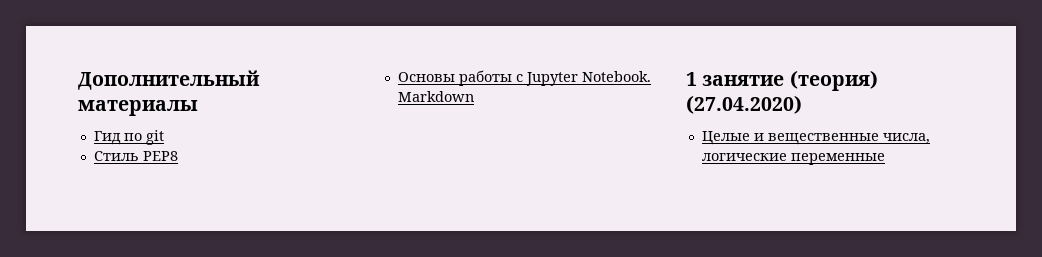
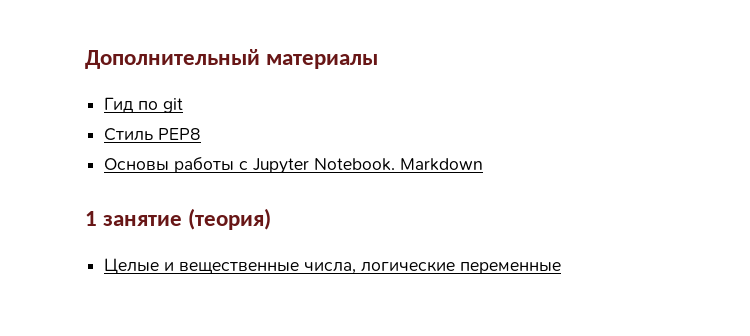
[686,95,802,114] (27.04.2020) -> (272, 219) none

